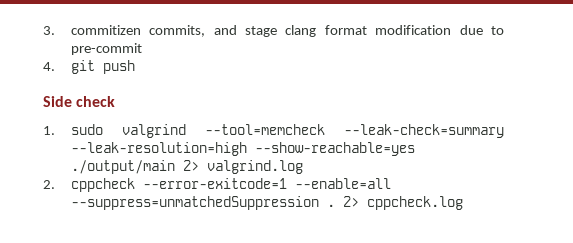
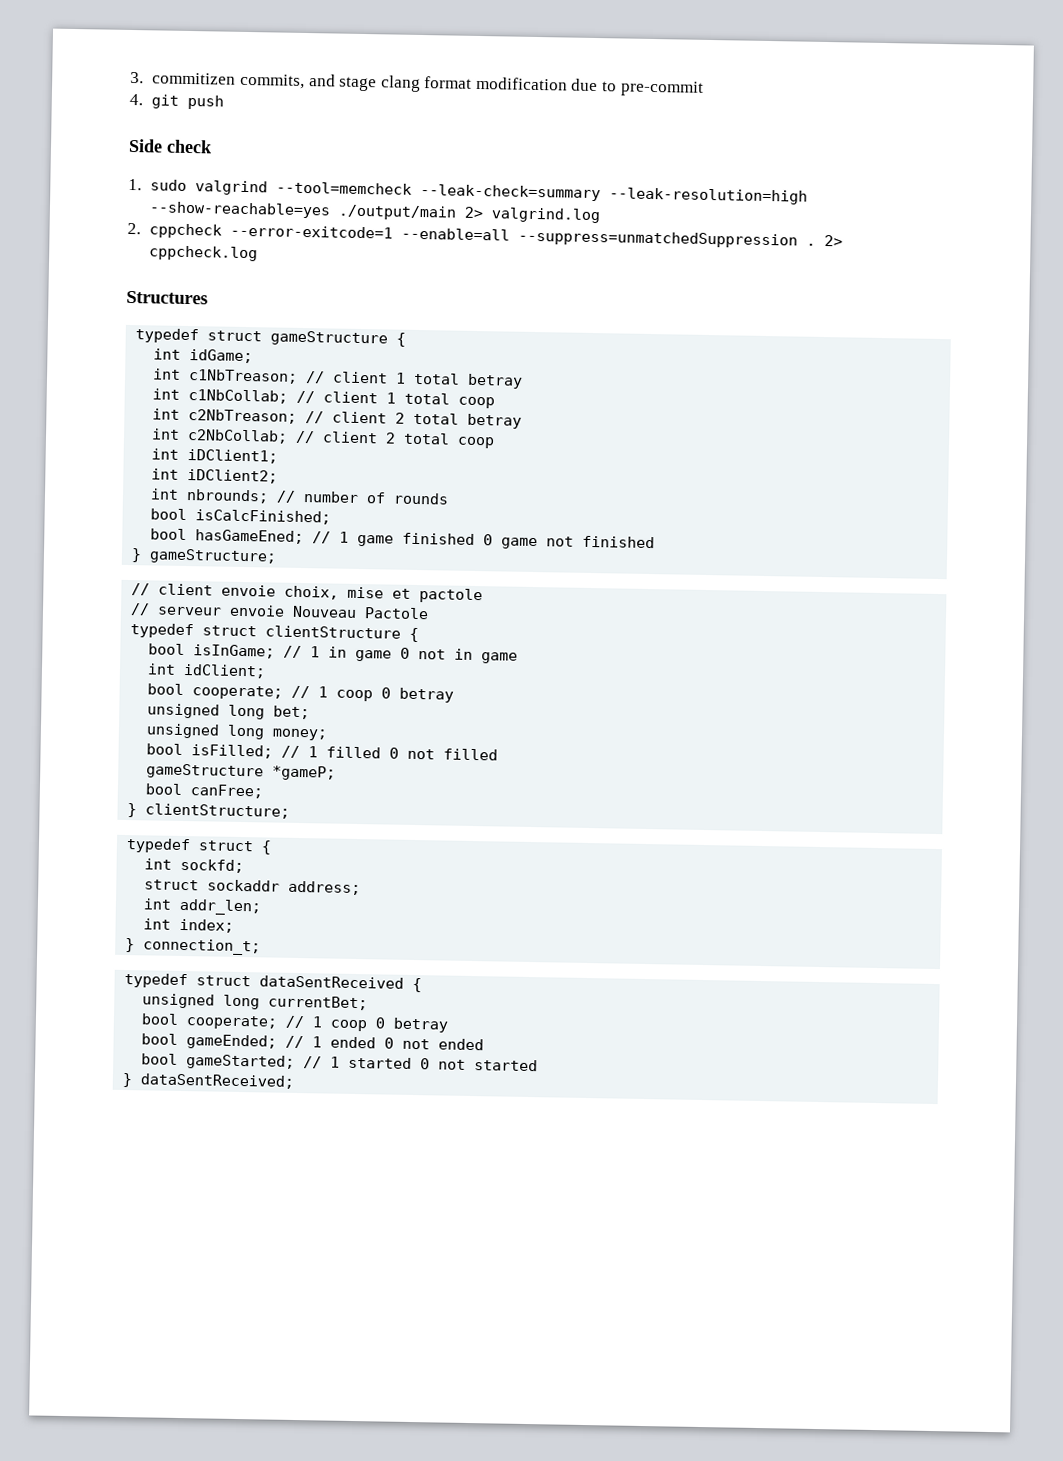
(463, 203) none -> [126,290,208,305] [135,328,407,347] [153,348,254,364] [153,368,524,389] [152,388,496,409] [152,408,523,429] [151,428,496,449] [151,448,279,464] [151,468,279,484] [150,488,450,505] [150,508,332,525] [150,528,656,550] [131,548,278,565] [131,583,484,604] [130,603,430,620] [130,623,420,643] [148,643,519,664] [147,663,267,679] [147,683,455,703] [147,703,311,720] [146,723,328,741] [146,743,499,761] [146,763,337,781] [145,783,265,799] [127,803,291,819] [126,838,273,855] [144,858,245,874] [144,879,362,896] [143,898,263,916] [143,918,235,933] [125,938,262,956] [124,973,423,993] [142,993,369,1011] [141,1013,450,1033] [141,1033,485,1051] [141,1053,539,1072] [122,1072,295,1089] // Structures // typedef struct gameStructure { // int idGame; // int c1NbTreason; // client 1 total betray // int c1NbCollab; // client 1 total coop // int c2NbTreason; // client 2 total betray // int c2NbCollab; // client 2 total coop // int iDClient1; // int iDClient2; // int nbrounds; // number of rounds // bool isCalcFinished; // bool hasGameEned; // 1 game finished 0 game not finished // } gameStructure; // // client envoie choix, mise et pactole // // serveur envoie Nouveau Pactole // typedef struct clientStructure { // bool isInGame; // 1 in game 0 not in game // int idClient; // bool cooperate; // 1 coop 0 betray // unsigned long bet; // unsigned long money; // bool isFilled; // 1 filled 0 not filled // gameStructure *gameP; // bool canFree; // } clientStructure; // typedef struct { // int sockfd; // struct sockaddr address; // int addr_len; // int index; // } connection_t; // typedef struct dataSentReceived { // unsigned long currentBet; // bool cooperate; // 1 coop 0 betray // bool gameEnded; // 1 ended 0 not ended // bool gameStarted; // 1 started 0 not started // } dataSentReceived;

